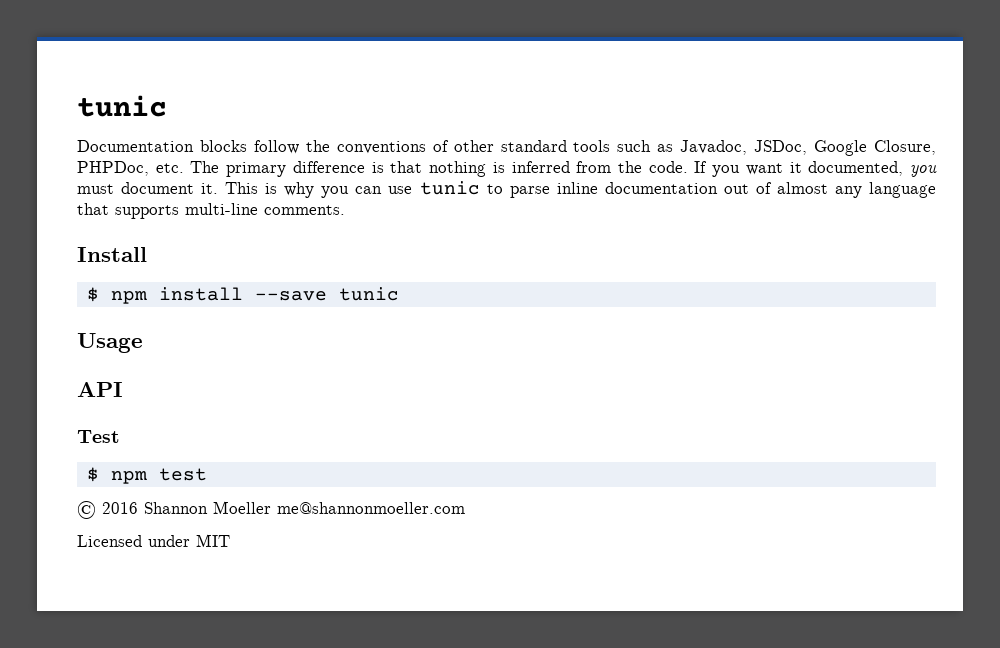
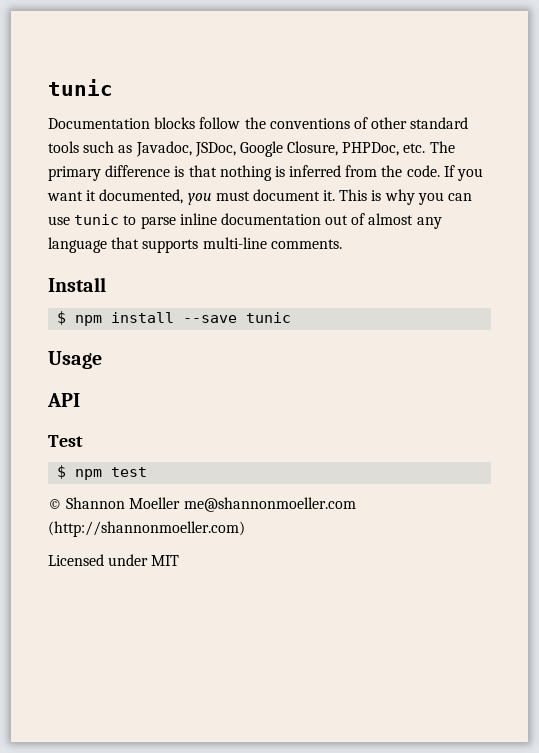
[102,502,138,514] 2016 -> (62, 504) none
(465, 508) none -> [48,521,245,537] (http://shannonmoeller.com)

